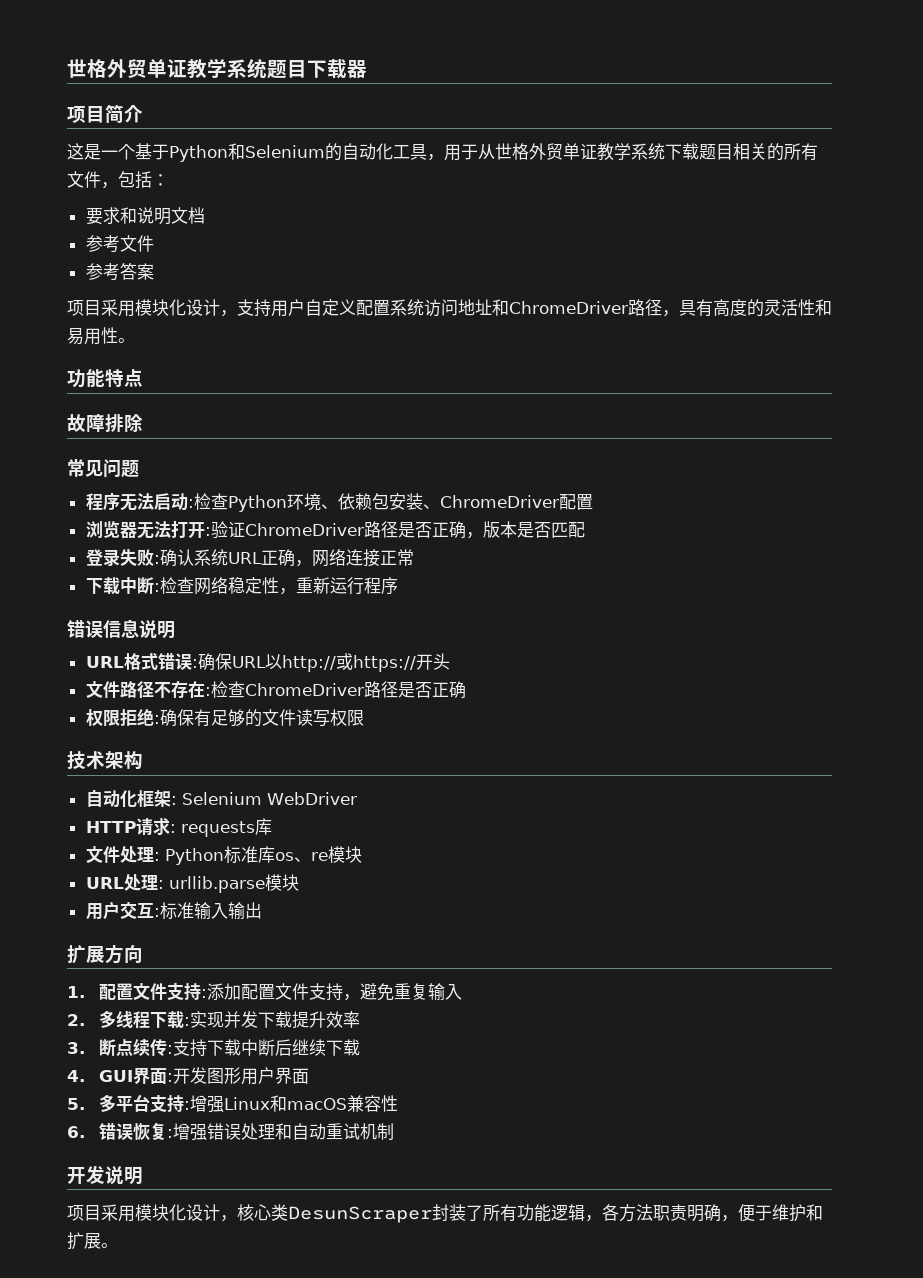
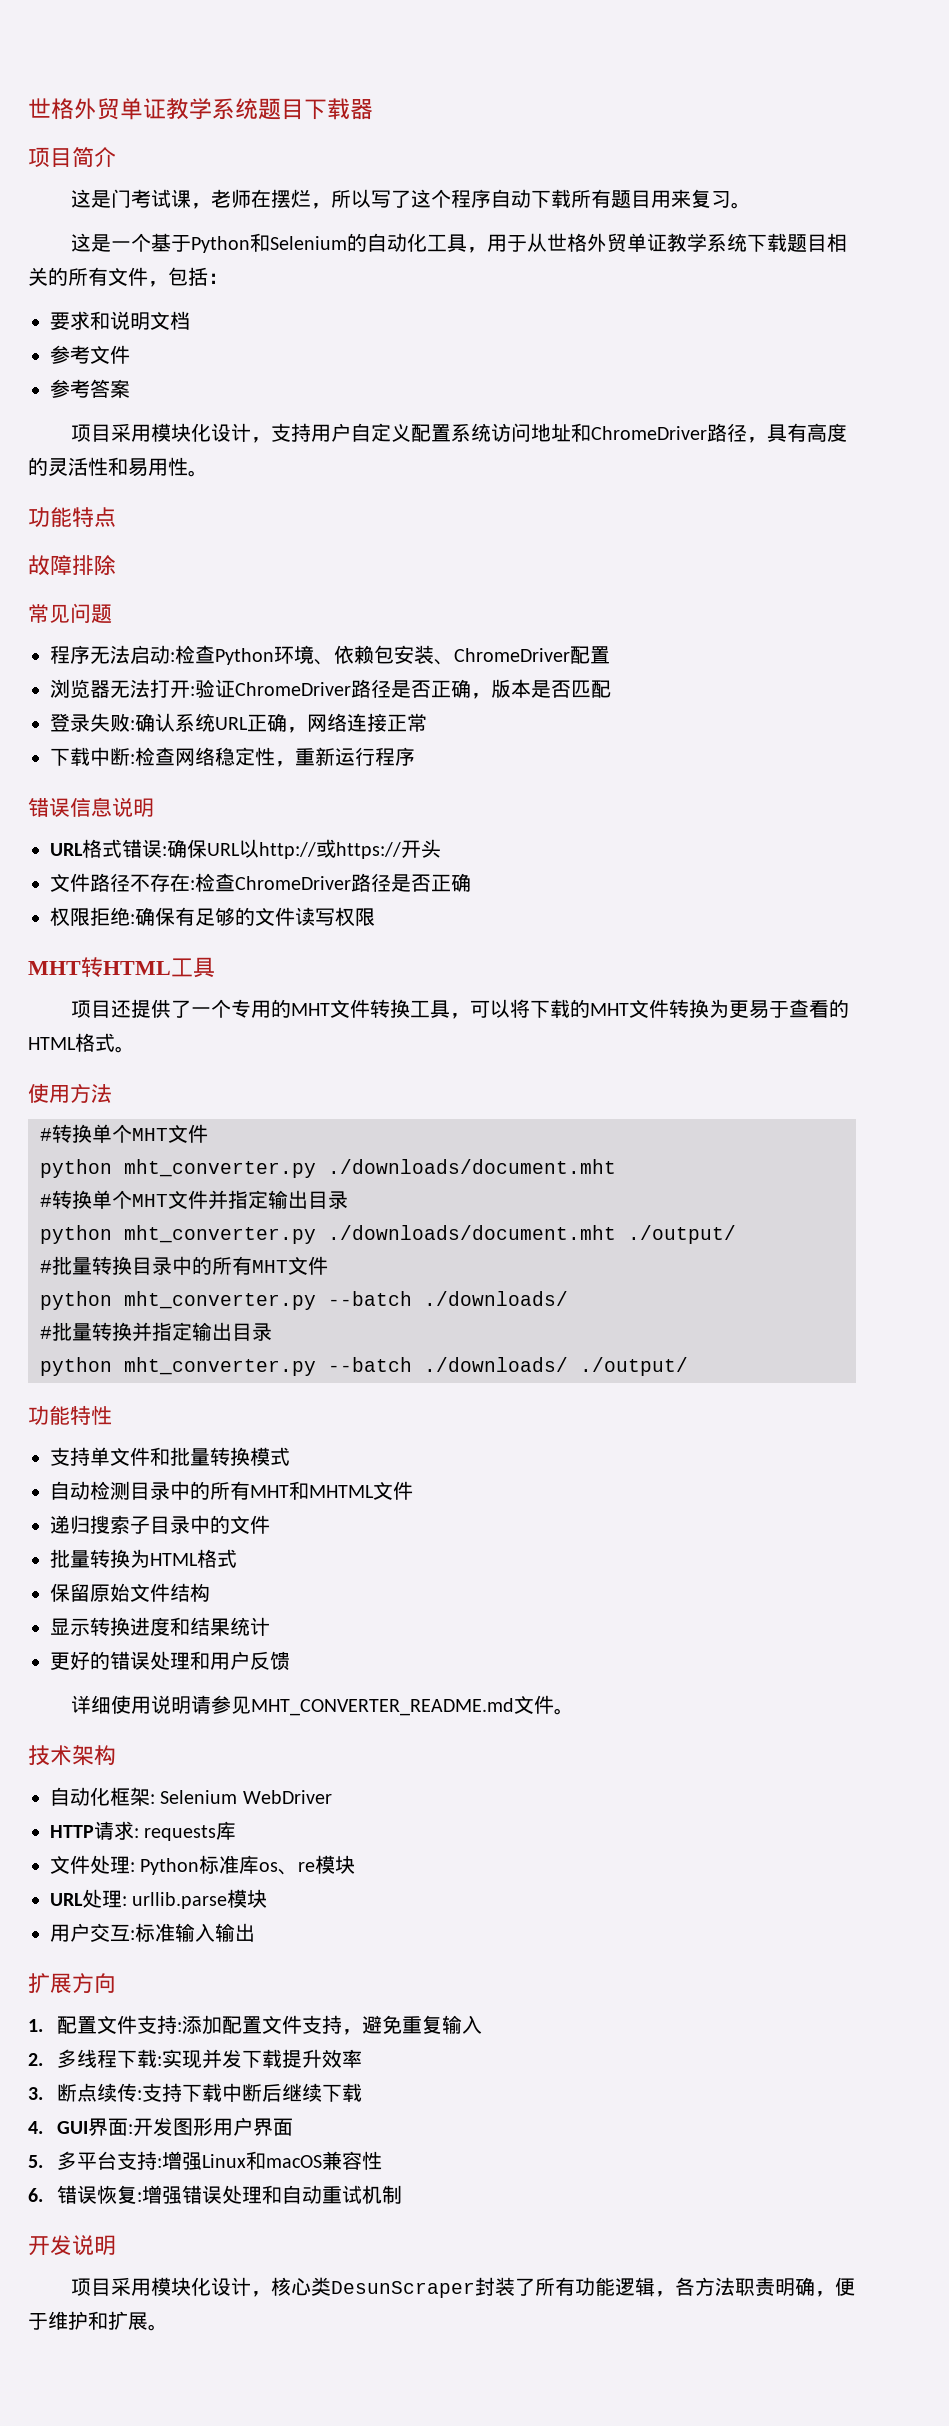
(143, 114) none -> [71,189,752,209] // 这是门考试课，老师在摆烂，所以写了这个程序自动下载所有题目用来复习。
(364, 717) none -> [28,957,215,978] [71,999,850,1019] [28,1033,135,1053] [28,1083,112,1103] [40,1124,208,1143] [40,1159,616,1178] [40,1190,348,1210] [40,1225,736,1244] [40,1256,328,1275] [40,1291,568,1310] [40,1322,272,1342] [40,1357,688,1376] [28,1405,112,1425] [50,1447,290,1466] [50,1481,413,1500] [50,1515,270,1534] [50,1549,237,1568] [50,1583,210,1602] [50,1617,270,1636] [50,1651,290,1671] [71,1695,575,1716] // MHT转HTML工具 // 项目还提供了一个专用的MHT文件转换工具，可以将下载的MHT文件转换为更易于查看的HTML格式。 // 使用方法 // #转换单个MHT文件 // python mht_converter.py ./downloads/document.mht // #转换单个MHT文件并指定输出目录 // python mht_converter.py ./downloads/document.mht ./output/ // #批量转换目录中的所有MHT文件 // python mht_converter.py --batch ./downloads/ // #批量转换并指定输出目录 // python mht_converter.py --batch ./downloads/ ./output/ // 功能特性 // 支持单文件和批量转换模式 // 自动检测目录中的所有MHT和MHTML文件 // 递归搜索子目录中的文件 // 批量转换为HTML格式 // 保留原始文件结构 // 显示转换进度和结果统计 // 更好的错误处理和用户反馈 // 详细使用说明请参见MHT_CONVERTER_README.md文件。

